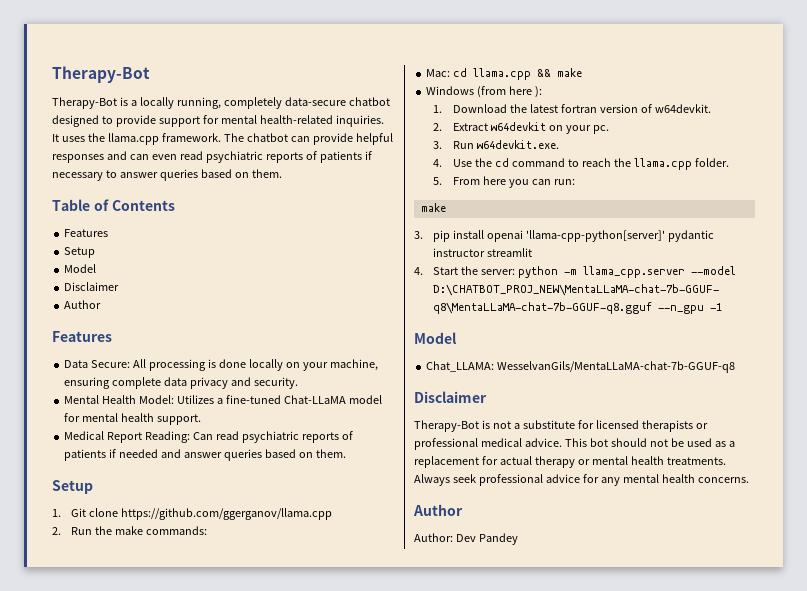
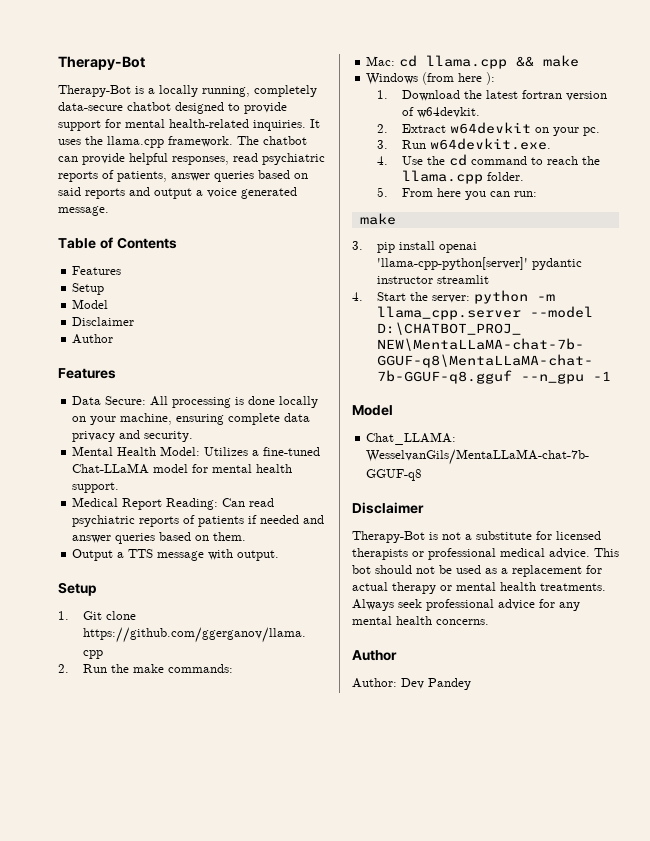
[52,151,372,163] [52,169,282,181] responses and can even read psychiatric reports of patients if necessary to answer queries based on them. -> [172,153,325,165] [58,170,308,182] [58,187,297,199] [58,206,109,216] responses, read psychiatric reports of patients, answer queries based on said reports and output a voice generated message.
(346, 453) none -> [72,549,280,561] // Output a TTS message with output.

